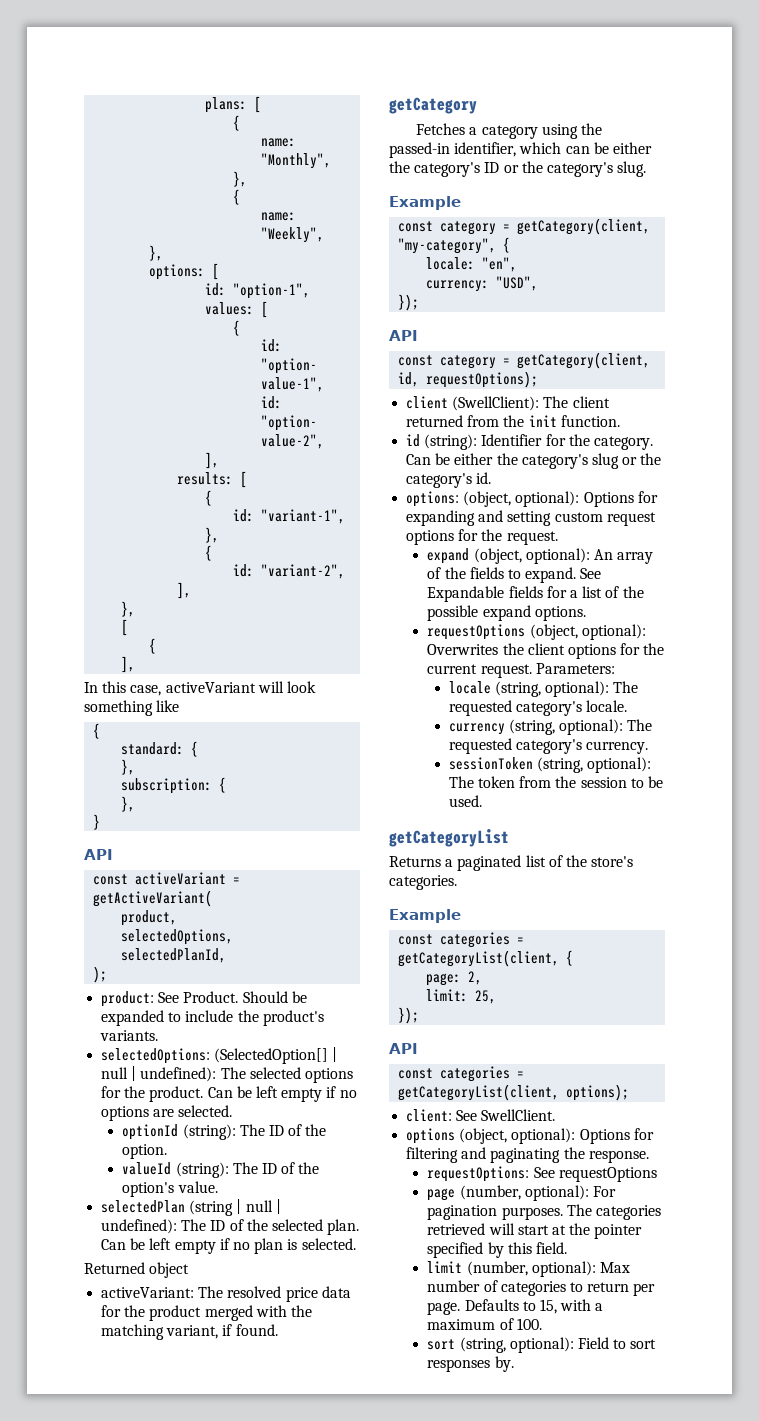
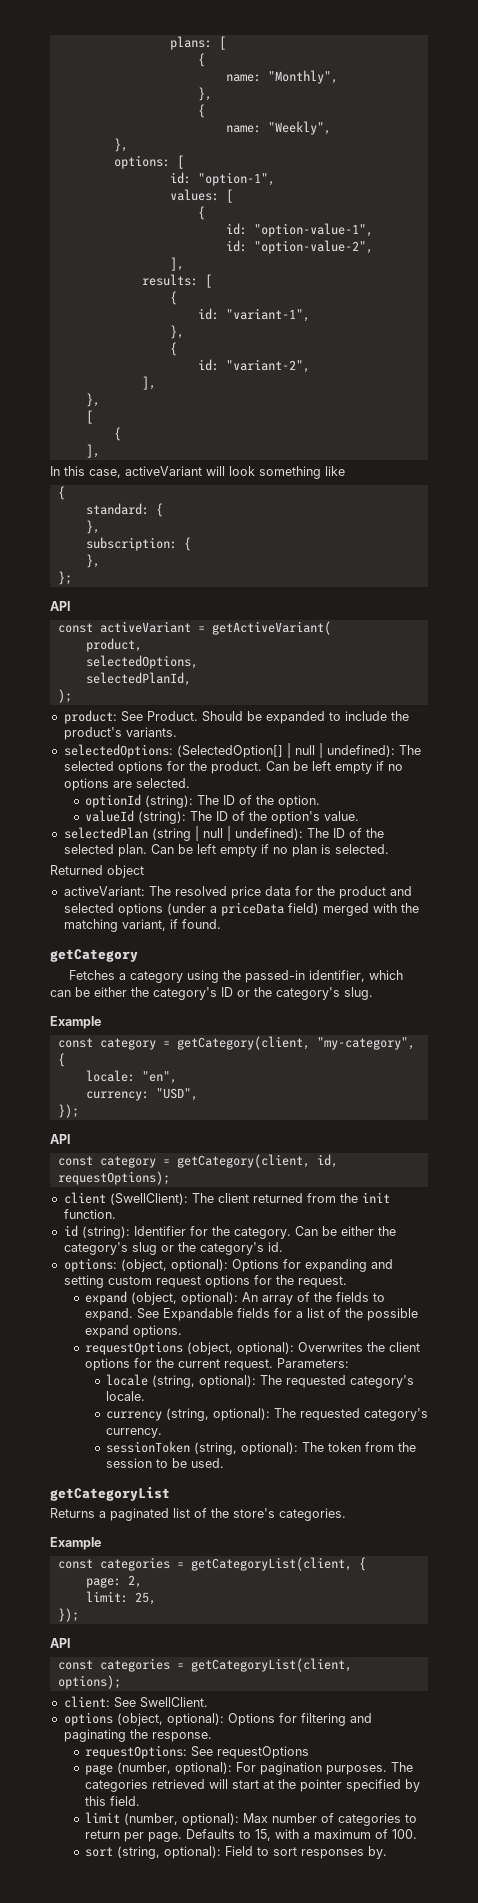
[93,814,101,830] } -> [57,571,72,585] };
(202, 1313) none -> [389,886,412,896] [63,902,319,916] and selected options (under a priceData field)

